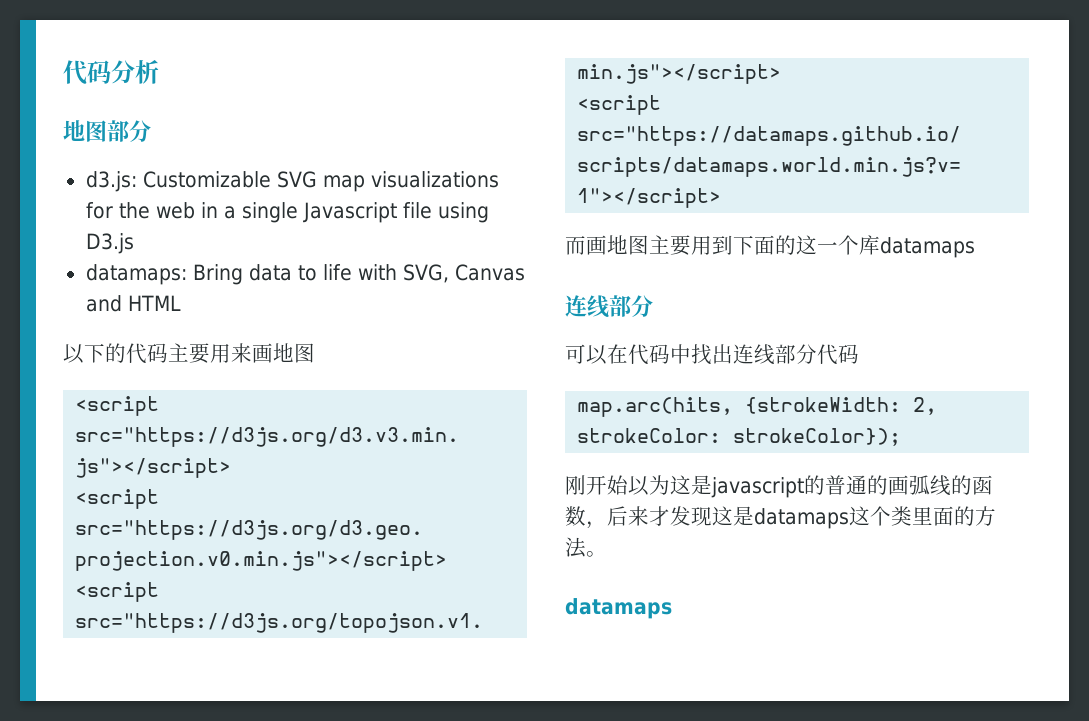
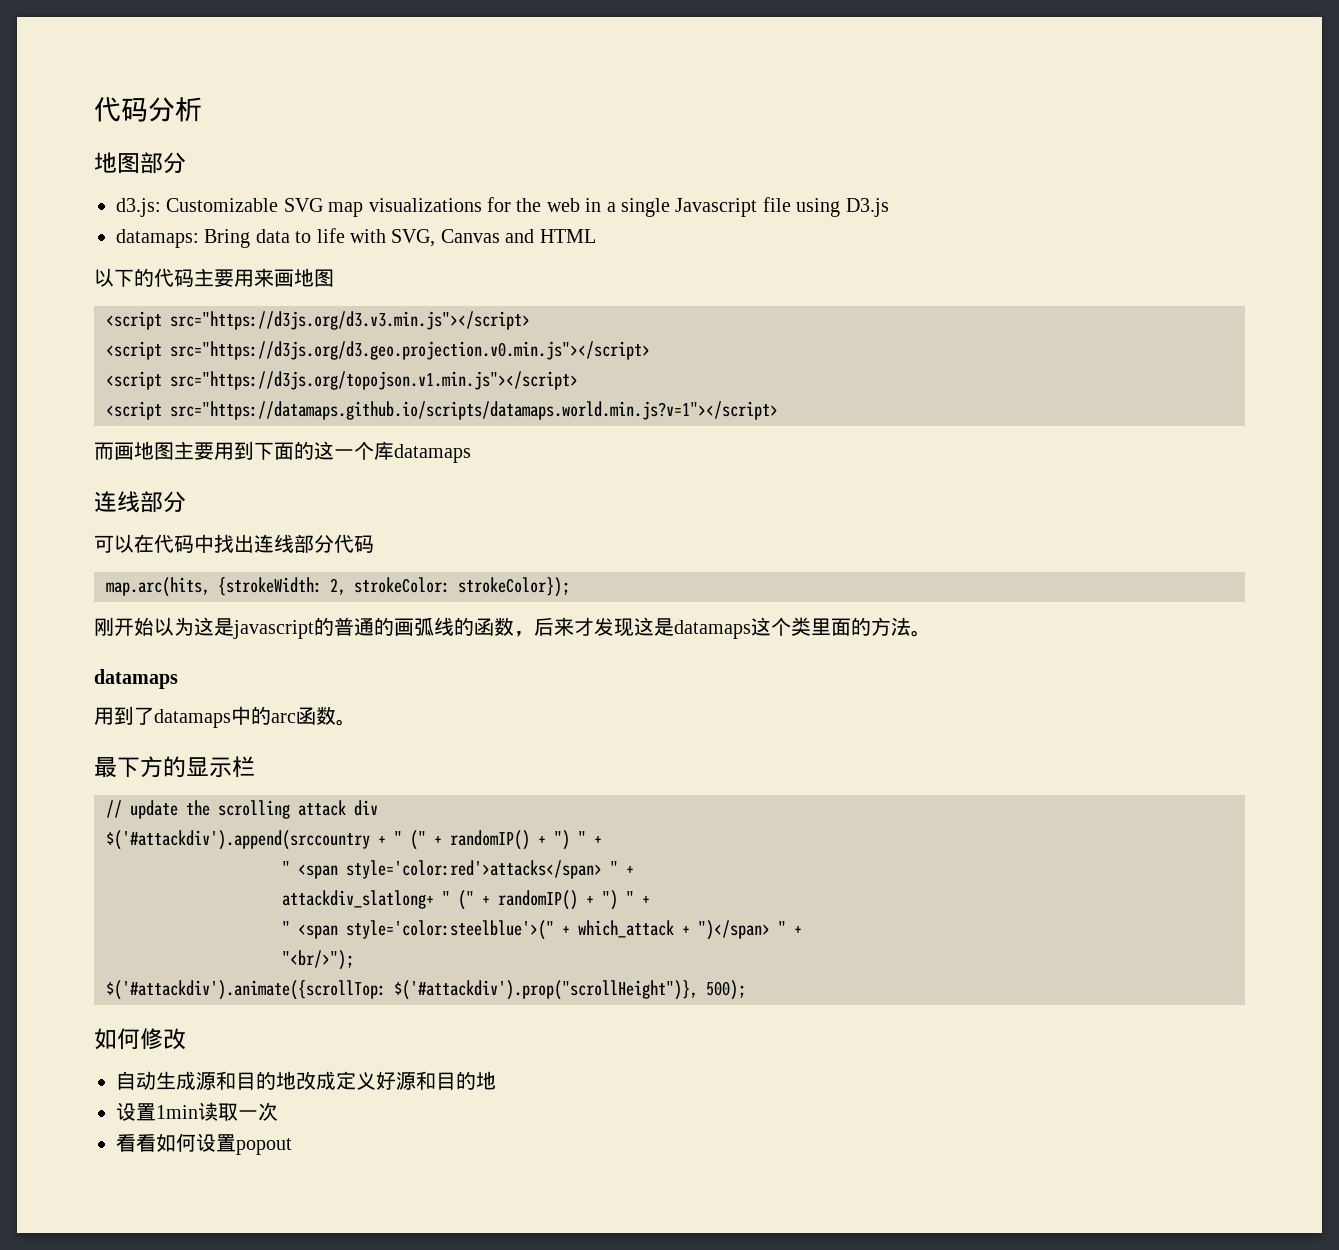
(672, 608) none -> [94,706,356,728] [94,756,255,778] [106,800,378,819] [106,830,602,850] [282,860,634,879] [282,890,650,910] [282,920,802,940] [282,950,354,970] [106,980,746,1000] [94,1028,186,1050] [116,1071,496,1090] [116,1102,278,1121] [116,1133,292,1155] // 用到了datamaps中的arc函数。 // 最下方的显示栏 // // update the scrolling attack div // $('#attackdiv').append(srccountry + " (" + randomIP() + ") " + // " <span style='color:red'>attacks</span> " + // attackdiv_slatlong+ " (" + randomIP() + ") " + // " <span style='color:steelblue'>(" + which_attack + ")</span> " + // "<br/>"); // $('#attackdiv').animate({scrollTop: $('#attackdiv').prop("scrollHeight")}, 500); // 如何修改 // 自动生成源和目的地改成定义好源和目的地 // 设置1min读取一次 // 看看如何设置popout

